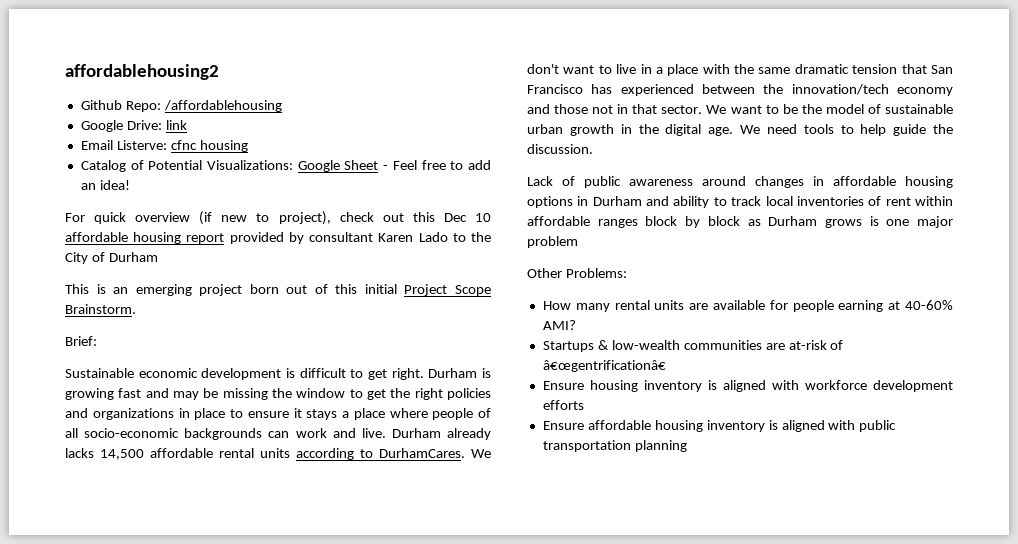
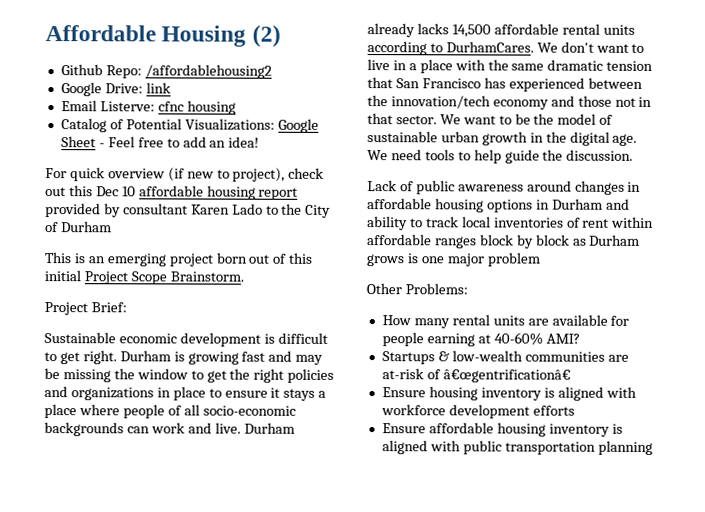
[65,64,219,80] affordablehousing2 -> [45,24,281,47] Affordable Housing (2)
[163,100,282,112] /affordablehousing -> [144,64,272,79] /affordablehousing2
(136, 309) none -> [44,302,88,316] Project

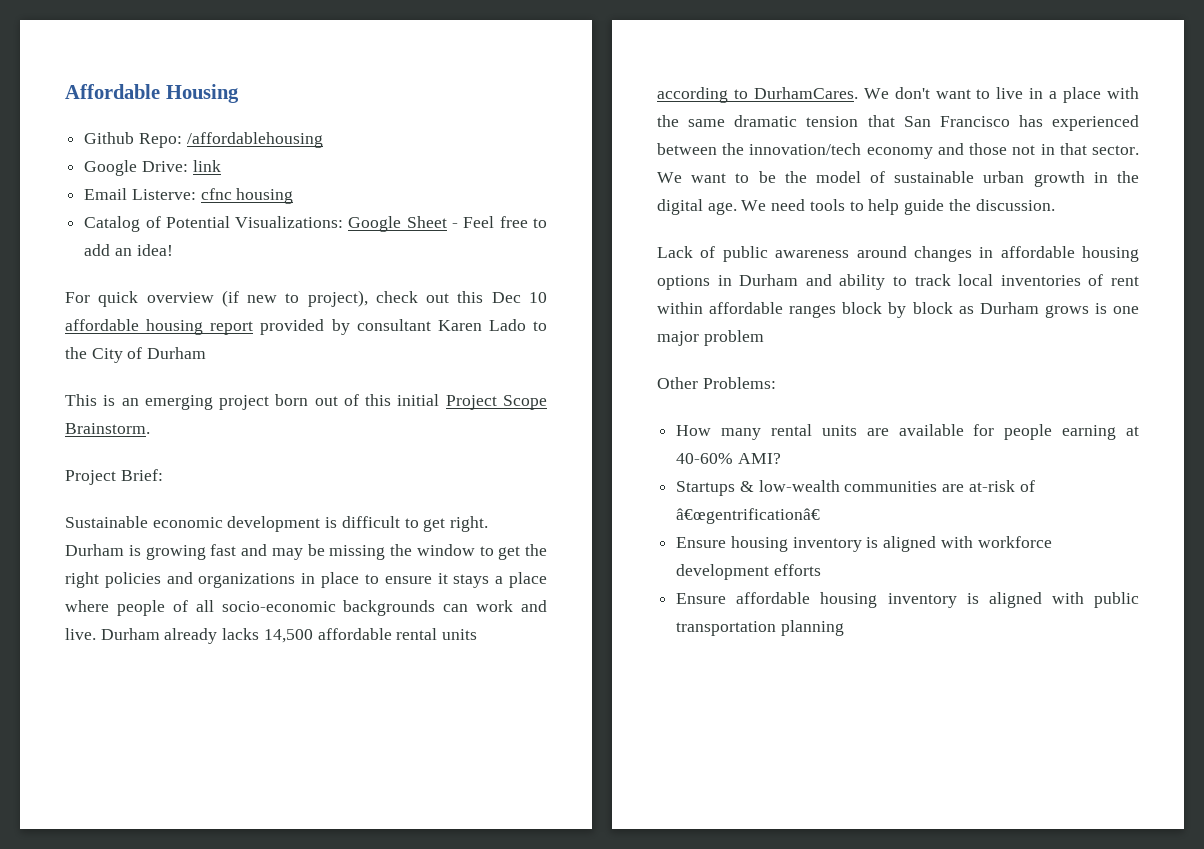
[251,24,281,47] (2) -> (239, 93) none
[144,64,272,79] /affordablehousing2 -> [186,132,323,148] /affordablehousing

